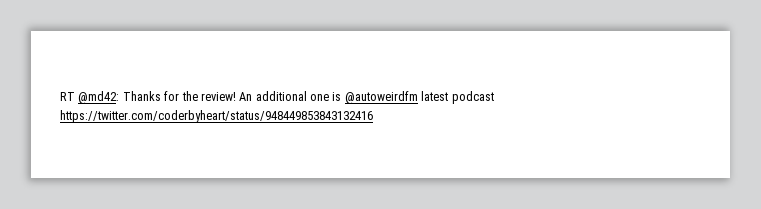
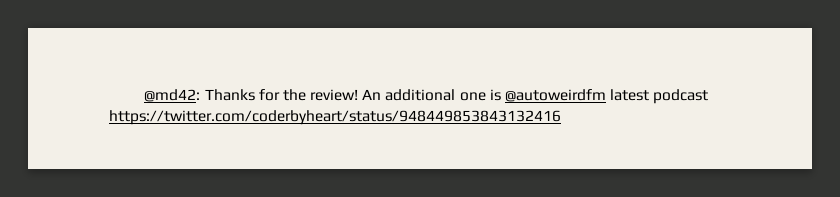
[60,92,75,101] RT -> (144, 95) none

